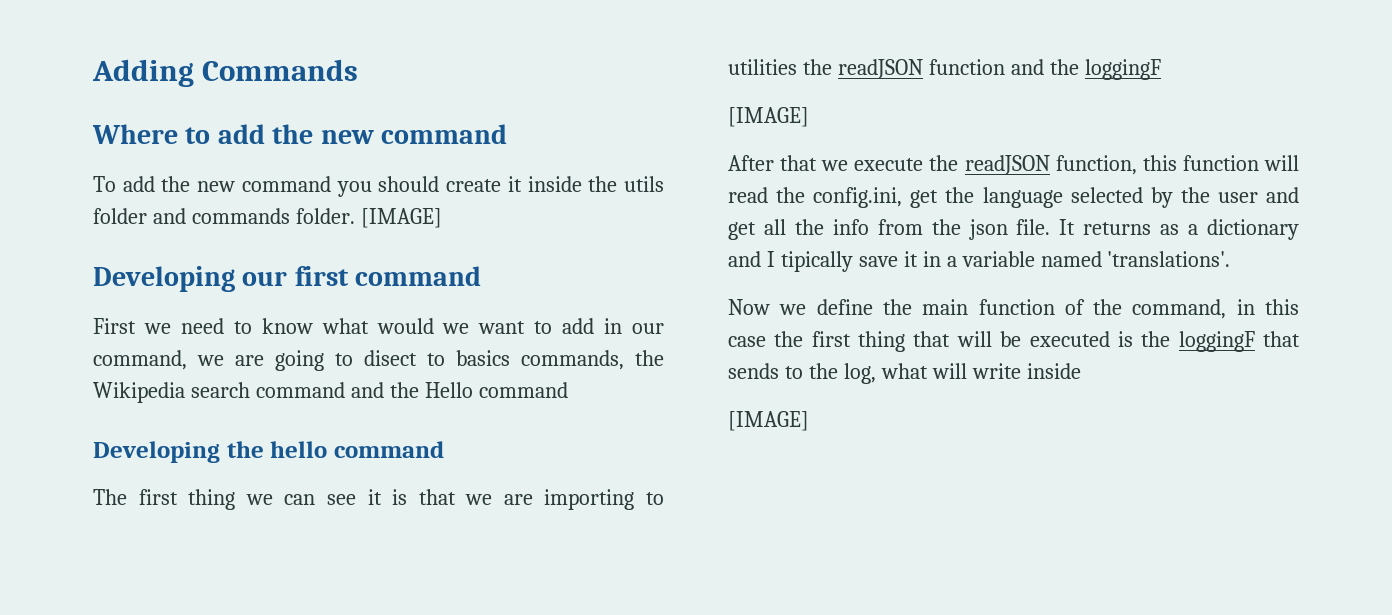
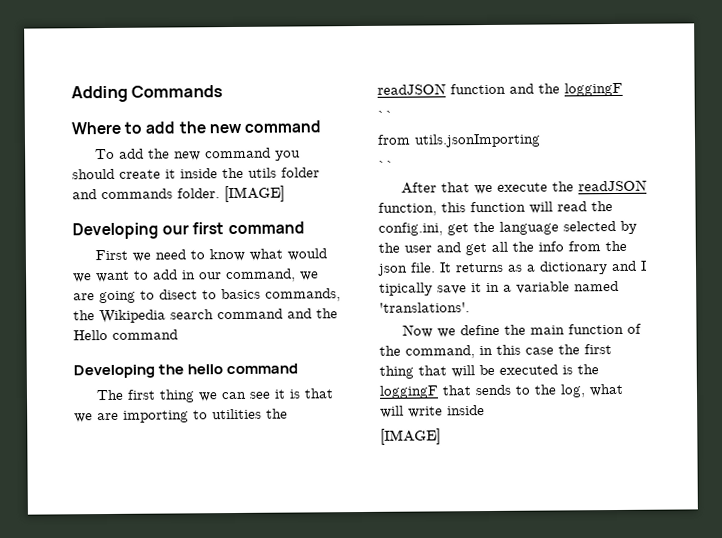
[728,107,809,127] [IMAGE] -> [377,110,394,120] [377,133,541,148] [378,160,395,170] `` // from utils.jsonImporting // ``

